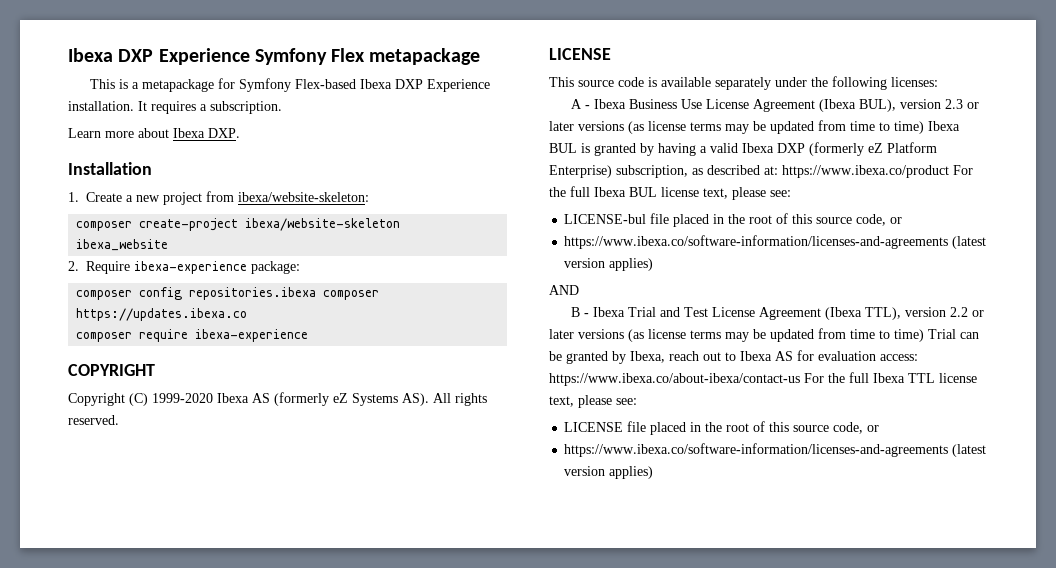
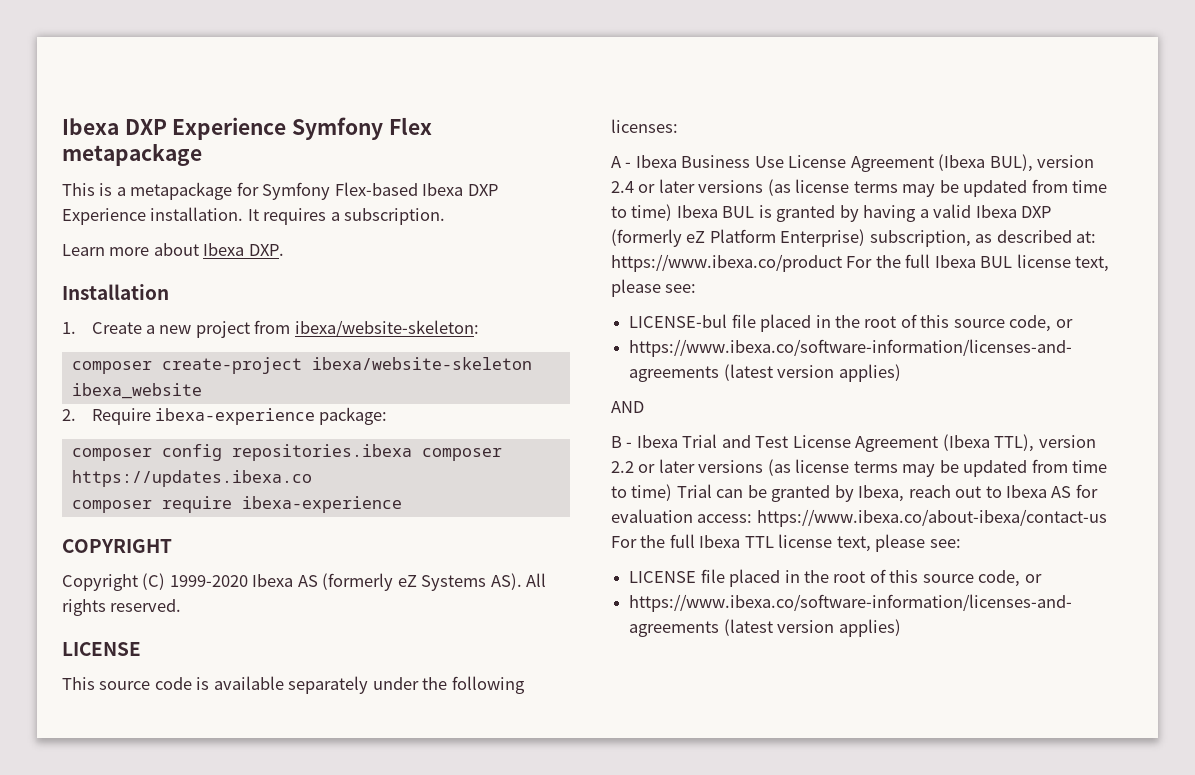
[945,99,964,109] 2.3 -> [611,181,634,193] 2.4

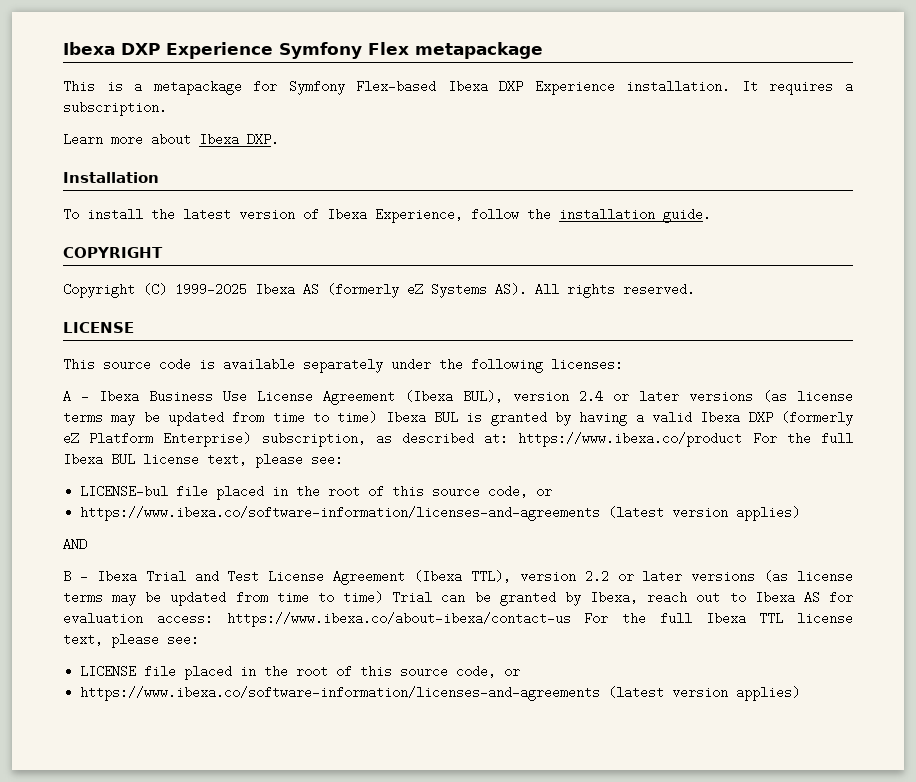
[62,320,479,338] [71,357,532,374] [71,383,202,399] [62,407,388,425] [71,444,502,461] [71,470,312,487] [71,496,402,513] 1. Create a new project from ibexa/website-skeleton: // composer create-project ibexa/website-skeleton ibexa_website // 2. Require ibexa-experience package: // composer config repositories.ibexa composer https://updates.ibexa.co // composer require ibexa-experience -> [63,208,711,223] To install the latest version of Ibexa Experience, follow the installation guide.
[169,575,248,587] 1999-2020 -> [175,283,247,296] 1999-2025

